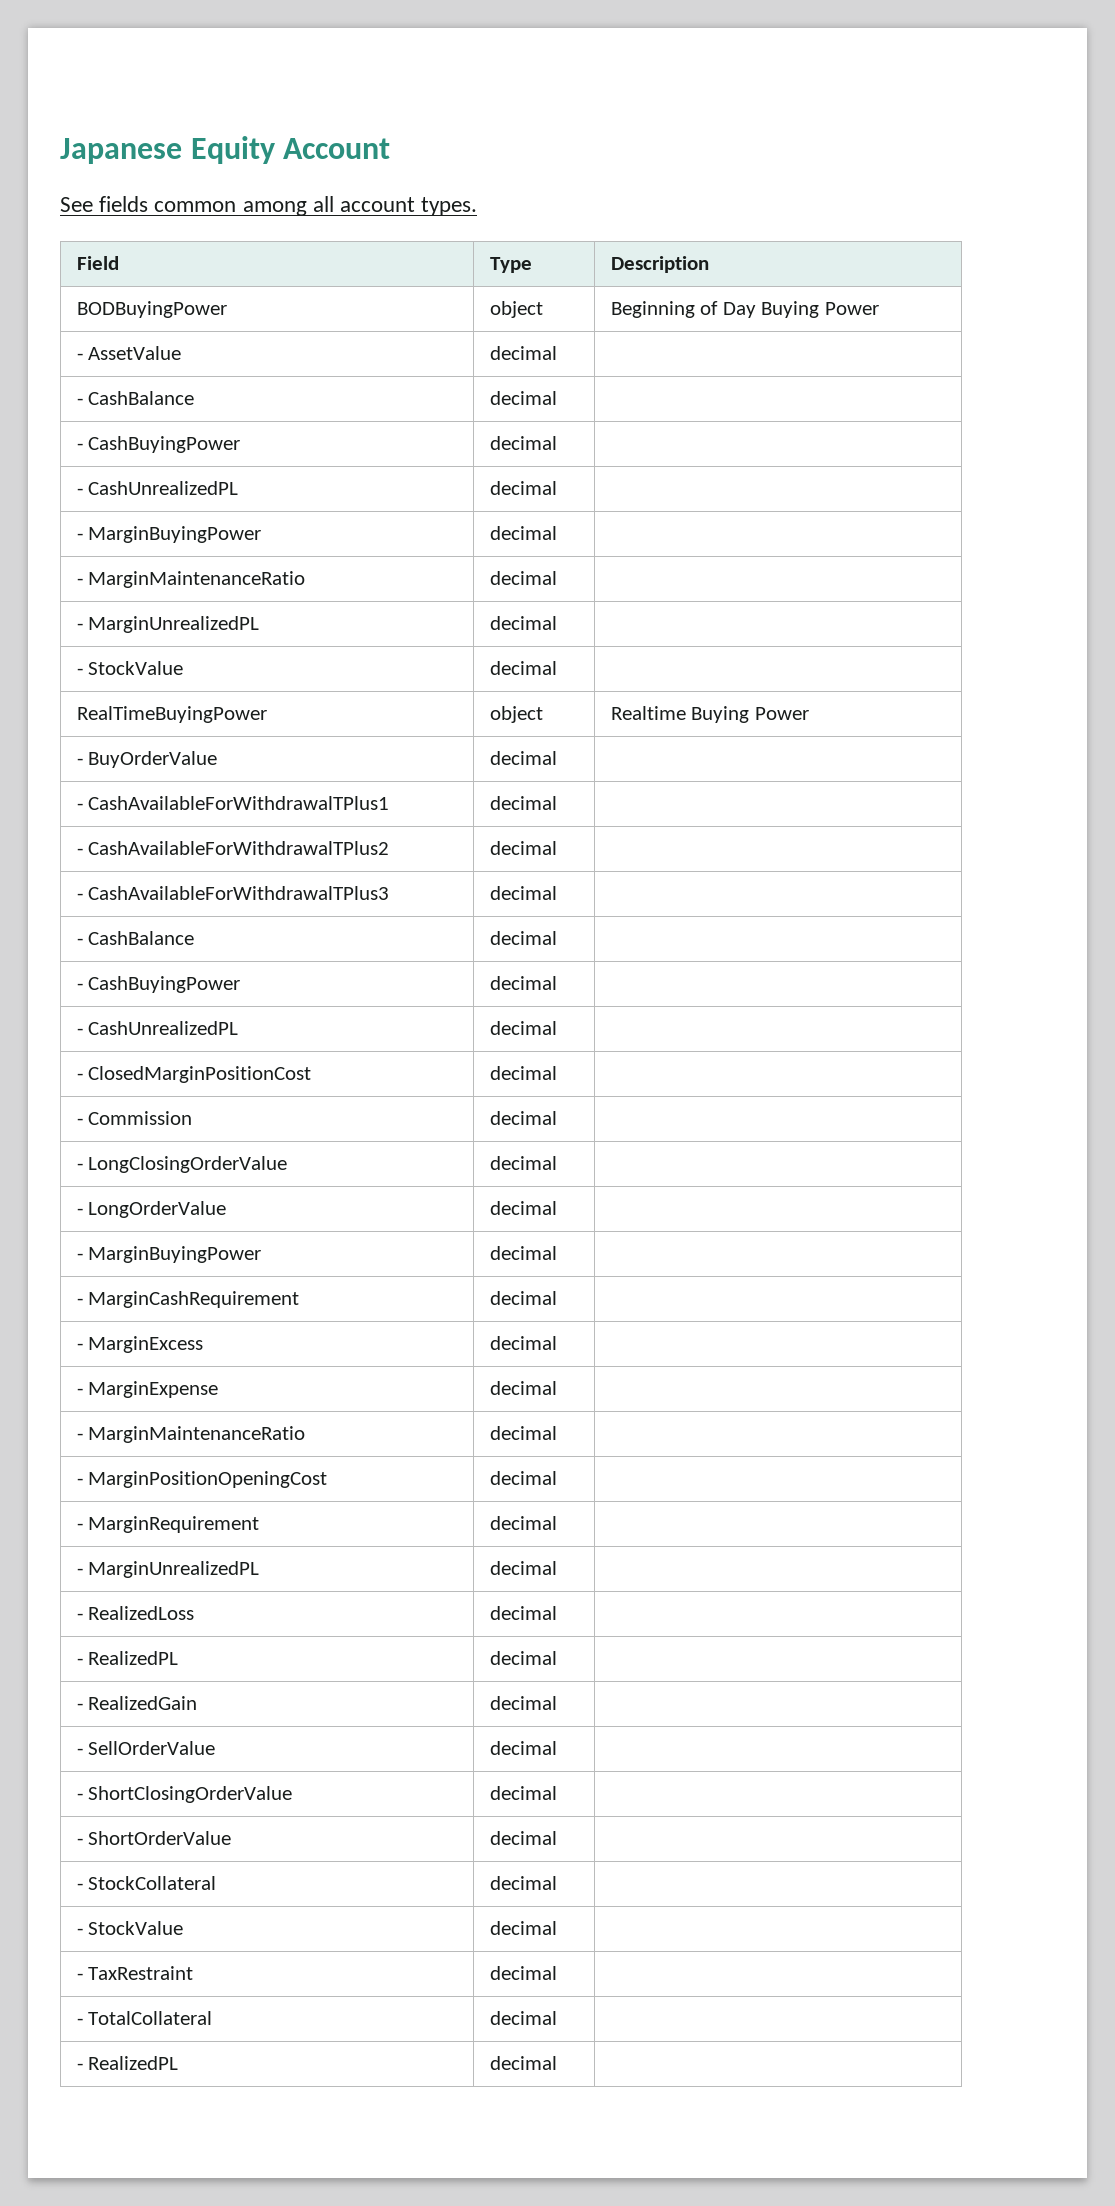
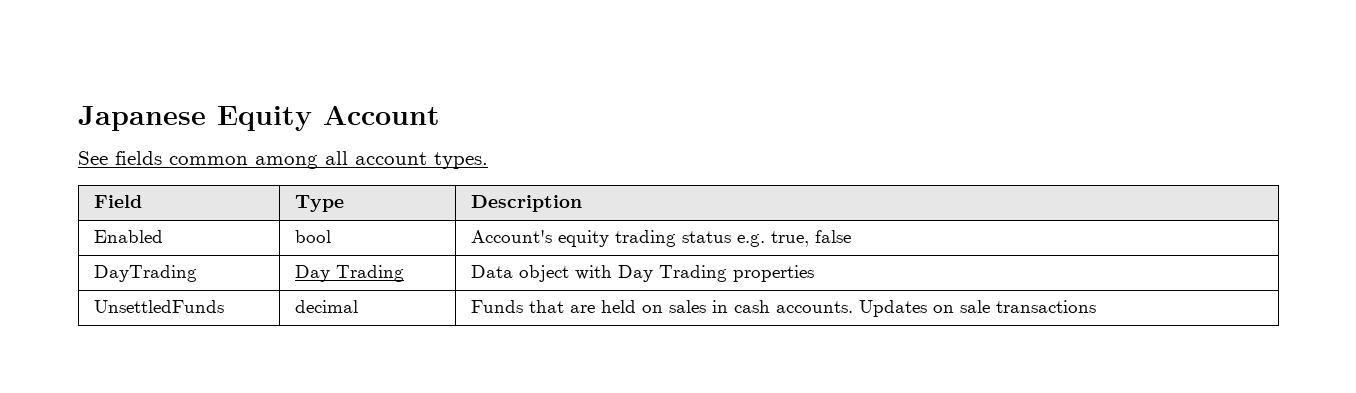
[76,301,227,318] [489,301,543,318] [610,301,879,318] [76,346,182,360] [489,346,557,360] [76,391,195,405] [489,391,557,405] [76,436,241,453] [489,436,557,450] [76,481,239,495] [489,481,557,495] [76,526,262,543] [489,526,557,540] [76,571,306,588] [489,571,557,585] [76,616,260,633] [489,616,557,630] [76,661,184,675] [489,661,557,675] [76,706,267,723] [489,706,543,723] [610,706,809,723] [76,751,218,768] [489,751,557,765] [76,796,390,810] [489,796,557,810] [76,841,390,855] [489,841,557,855] [76,886,390,900] [489,886,557,900] [76,931,195,945] [489,931,557,945] [76,976,241,993] [489,976,557,990] [76,1021,239,1035] [489,1021,557,1035] [76,1066,312,1083] [489,1066,557,1080] [76,1111,193,1125] [489,1111,557,1125] [76,1156,288,1173] [489,1156,557,1170] [76,1201,227,1218] [489,1201,557,1215] [76,1246,262,1263] [489,1246,557,1260] [76,1291,300,1308] [489,1291,557,1305] [76,1336,204,1353] [489,1336,557,1350] [76,1381,219,1398] [489,1381,557,1395] [76,1426,306,1443] [489,1426,557,1440] [76,1471,328,1488] [489,1471,557,1485] [76,1516,260,1533] [489,1516,557,1530] [76,1561,260,1578] [489,1561,557,1575] [76,1606,195,1620] [489,1606,557,1620] [76,1651,179,1665] [489,1651,557,1665] [76,1696,198,1710] [489,1696,557,1710] [76,1741,216,1755] [489,1741,557,1755] [76,1786,293,1803] [489,1786,557,1800] [76,1831,232,1845] [489,1831,557,1845] [76,1876,217,1890] [489,1876,557,1890] [76,1921,184,1935] [489,1921,557,1935] [76,1966,194,1980] [489,1966,557,1980] [76,2011,213,2025] [489,2011,557,2025] [76,2056,179,2070] [489,2056,557,2070] BODBuyingPower | object | Beginning of Day Buying Power // - AssetValue | decimal | // - CashBalance | decimal | // - CashBuyingPower | decimal | // - CashUnrealizedPL | decimal | // - MarginBuyingPower | decimal | // - MarginMaintenanceRatio | decimal | // - MarginUnrealizedPL | decimal | // - StockValue | decimal | // RealTimeBuyingPower | object | Realtime Buying Power // - BuyOrderValue | decimal | // - CashAvailableForWithdrawalTPlus1 | decimal | // - CashAvailableForWithdrawalTPlus2 | decimal | // - CashAvailableForWithdrawalTPlus3 | decimal | // - CashBalance | decimal | // - CashBuyingPower | decimal | // - CashUnrealizedPL | decimal | // - ClosedMarginPositionCost | decimal | // - Commission | decimal | // - LongClosingOrderValue | decimal | // - LongOrderValue | decimal | // - MarginBuyingPower | decimal | // - MarginCashRequirement | decimal | // - MarginExcess | decimal | // - MarginExpense | decimal | // - MarginMaintenanceRatio | decimal | // - MarginPositionOpeningCost | decimal | // - MarginRequirement | decimal | // - MarginUnrealizedPL | decimal | // - RealizedLoss | decimal | // - RealizedPL | decimal | // - RealizedGain | decimal | // - SellOrderValue | decimal | // - ShortClosingOrderValue | decimal | // - ShortOrderValue | decimal | // - StockCollateral | decimal | // - StockValue | decimal | // - TaxRestraint | decimal | // - TotalCollateral | decimal | // - RealizedPL | decimal | -> [93,230,163,243] [294,230,331,243] [470,230,851,247] [93,265,197,282] [294,265,404,282] [470,265,814,282] [93,300,224,313] [294,300,358,313] [470,300,1096,317] Enabled | bool | Account's equity trading status e.g. true, false // DayTrading | Day Trading | Data object with Day Trading properties // UnsettledFunds | decimal | Funds that are held on sales in cash accounts. Updates on sale transactions

